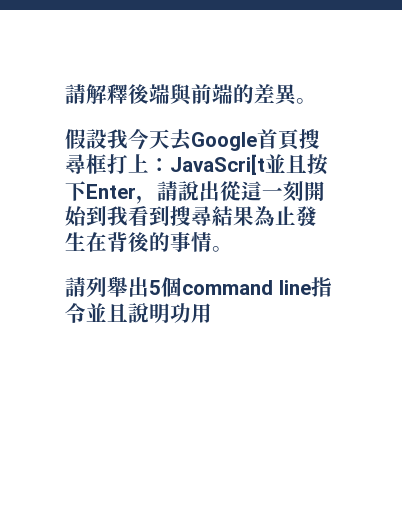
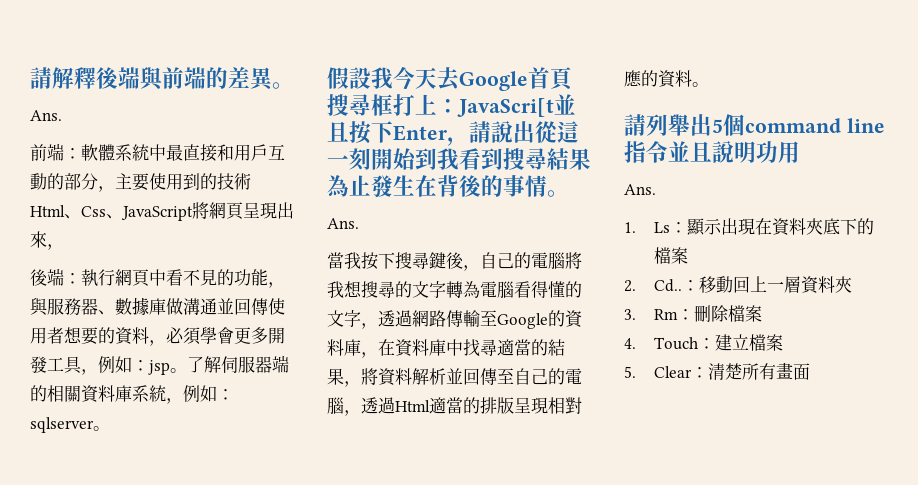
(317, 101) none -> [30,110,62,121] [30,143,285,162] [30,173,251,192] [30,202,294,221] [30,231,64,250] [30,268,285,288] [30,297,285,316] [30,327,285,346] [30,355,289,375] [30,385,234,404] [30,417,110,433] // Ans. // 前端：軟體系統中最直接和用戶互動的部分，主要使用到的技術Html、Css、JavaScript將網頁呈現出來， // 後端：執行網頁中看不見的功能，與服務器、數據庫做溝通並回傳使用者想要的資料，必須學會更多開發工具，例如：jsp。了解伺服器端的相關資料庫系統，例如：sqlserver。
(233, 249) none -> [327,218,359,229] [327,252,582,271] [327,281,582,298] [327,310,583,329] [327,339,565,358] [327,368,582,387] [327,397,582,416] [624,70,709,88] // Ans. // 當我按下搜尋鍵後，自己的電腦將我想搜尋的文字轉為電腦看得懂的文字，透過網路傳輸至Google的資料庫，在資料庫中找尋適當的結果，將資料解析並回傳至自己的電腦，透過Html適當的排版呈現相對應的資料。
(212, 313) none -> [624,184,656,195] [624,218,874,236] [653,247,688,264] [624,276,852,294] [624,305,762,322] [624,334,783,351] [624,362,810,380] // Ans. // 1. Ls：顯示出現在資料夾底下的檔案 // 2. Cd..：移動回上一層資料夾 // 3. Rm：刪除檔案 // 4. Touch：建立檔案 // 5. Clear：清楚所有畫面

